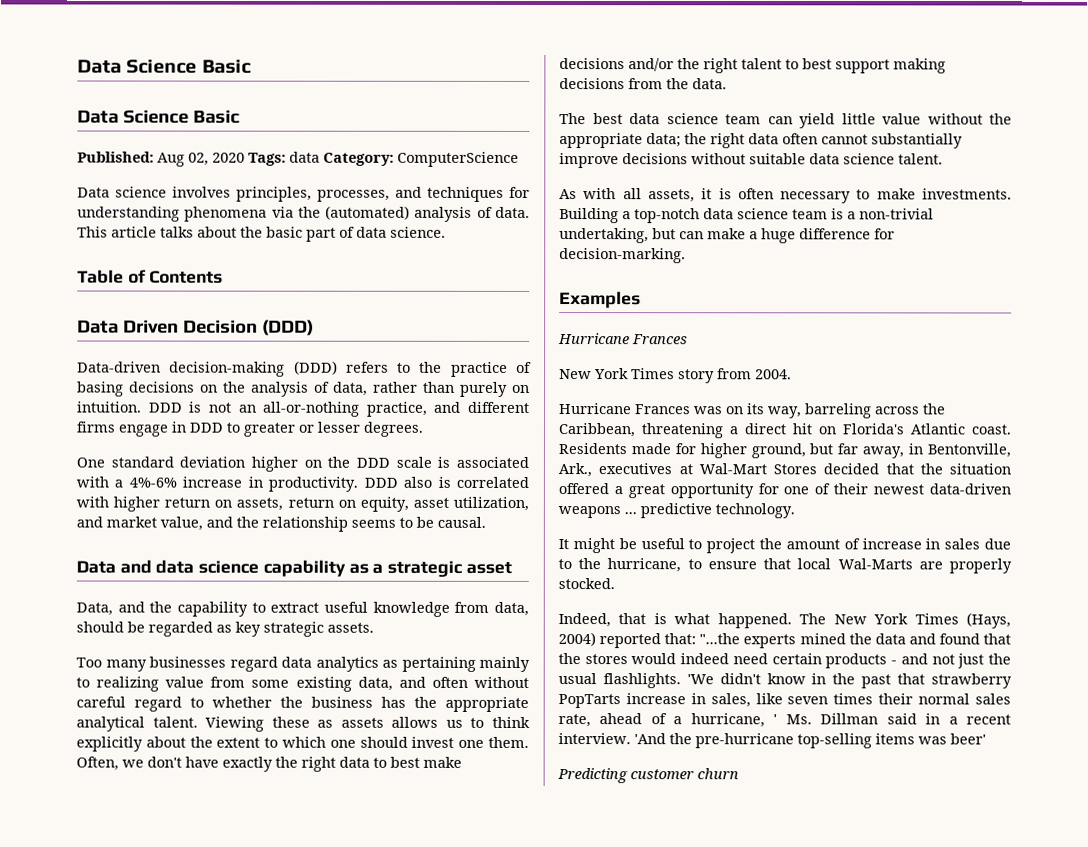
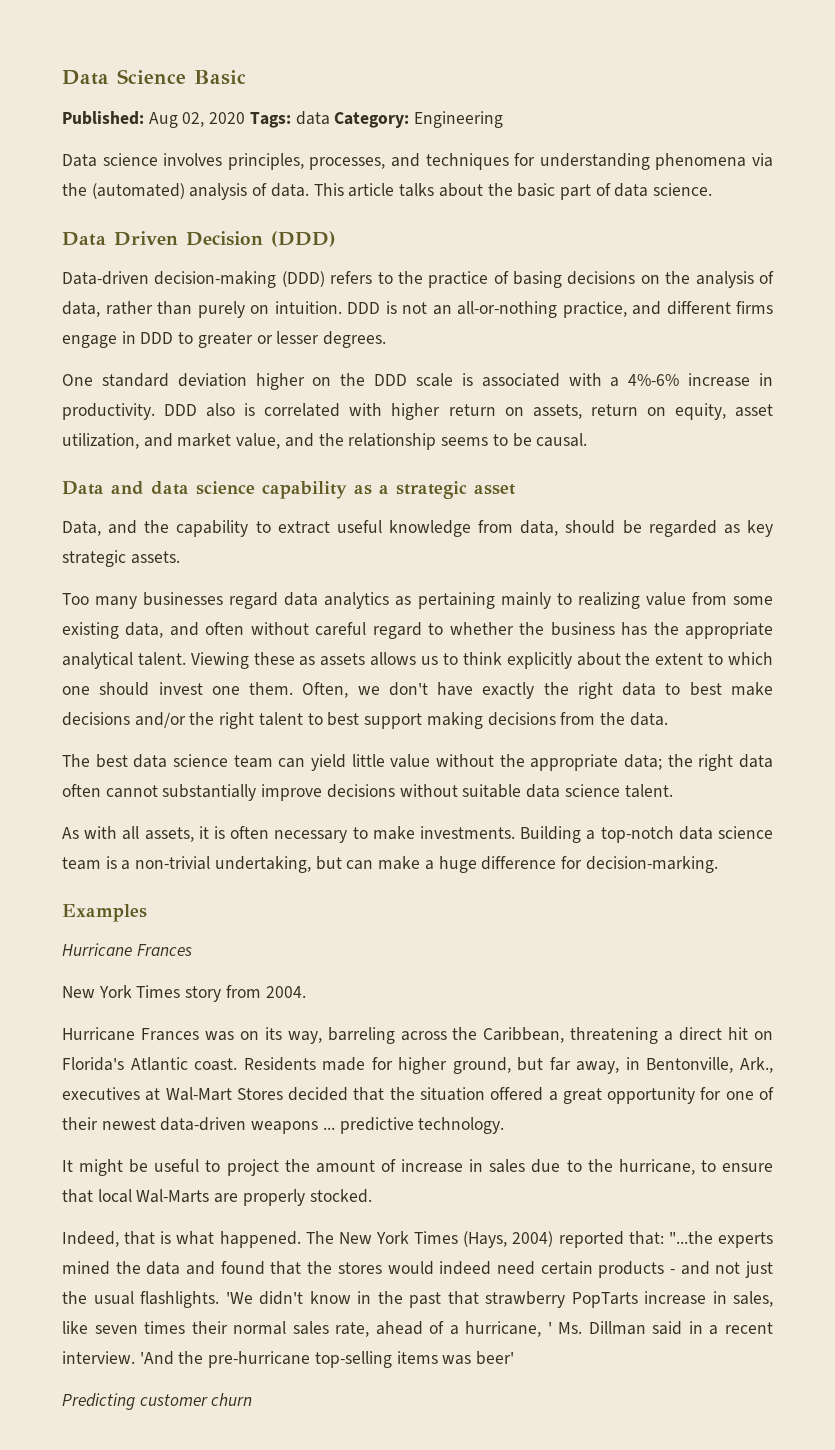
[77,59,252,74] [77,109,240,124] Data Science Basic // Data Science Basic -> [62,69,246,85] Data Science Basic
[397,151,519,167] ComputerScience -> [414,111,504,128] Engineering
[77,269,224,284] // Table of Contents -> (713, 189) none

